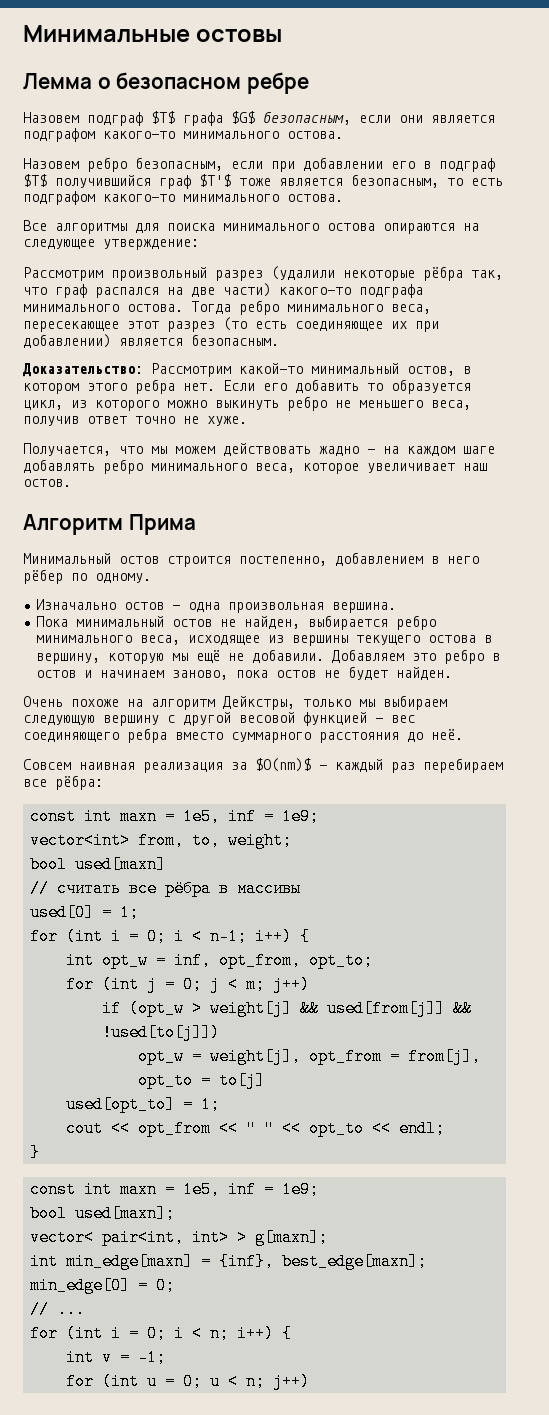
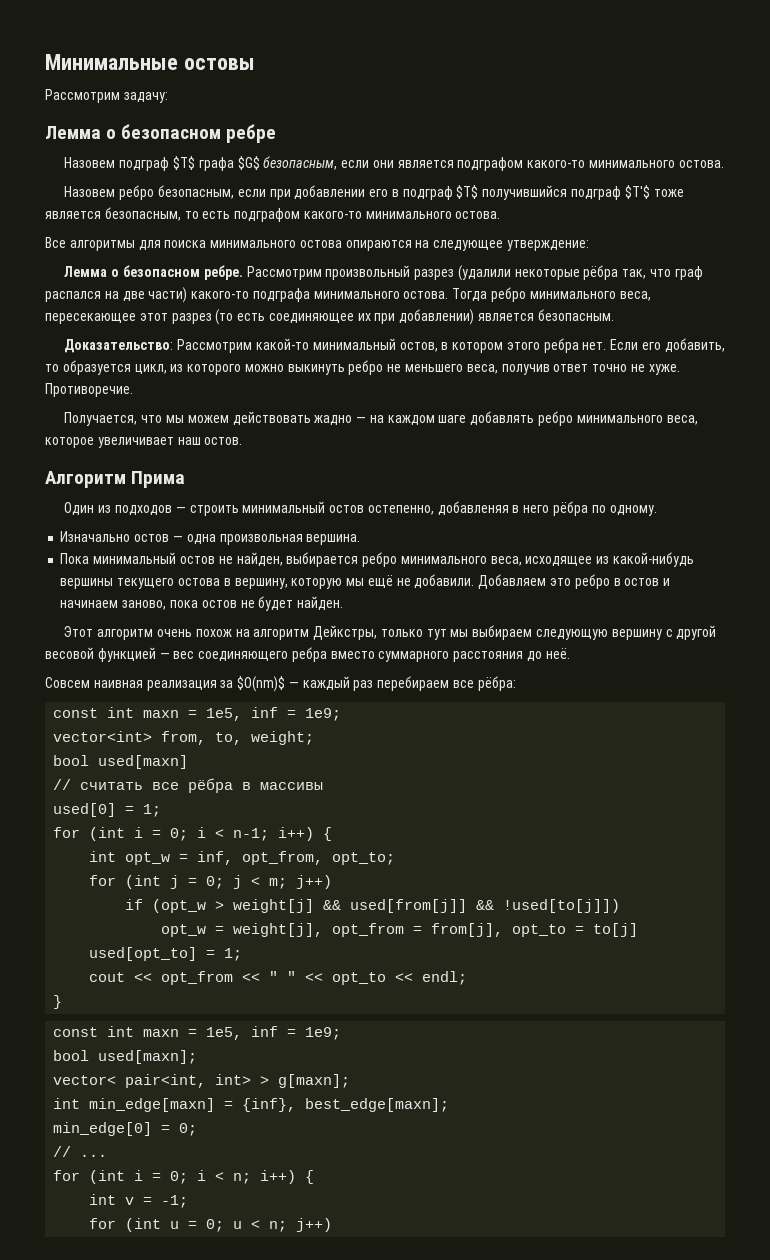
(283, 35) none -> [45,89,168,103] // Рассмотрим задачу:
[159,175,191,189] граф -> [571,186,622,200] подграф
(199, 244) none -> [64,265,243,280] Лемма о безопасном ребре.
[295,379,359,393] добавить -> [664,338,725,352] добавить,
(247, 421) none -> [45,383,133,397] Противоречие.
[23,552,423,567] Минимальный остов строится постепенно, добавлением -> [64,501,509,516] Один из подходов — строить минимальный остов остепенно, добавленяя
[23,569,63,584] рёбер -> [553,501,589,516] рёбра
(285, 639) none -> [612,552,694,567] какой-нибудь
[23,696,119,707] Очень похоже -> [64,626,232,640] Этот алгоритм очень похож
(351, 703) none -> [426,629,447,640] тут

